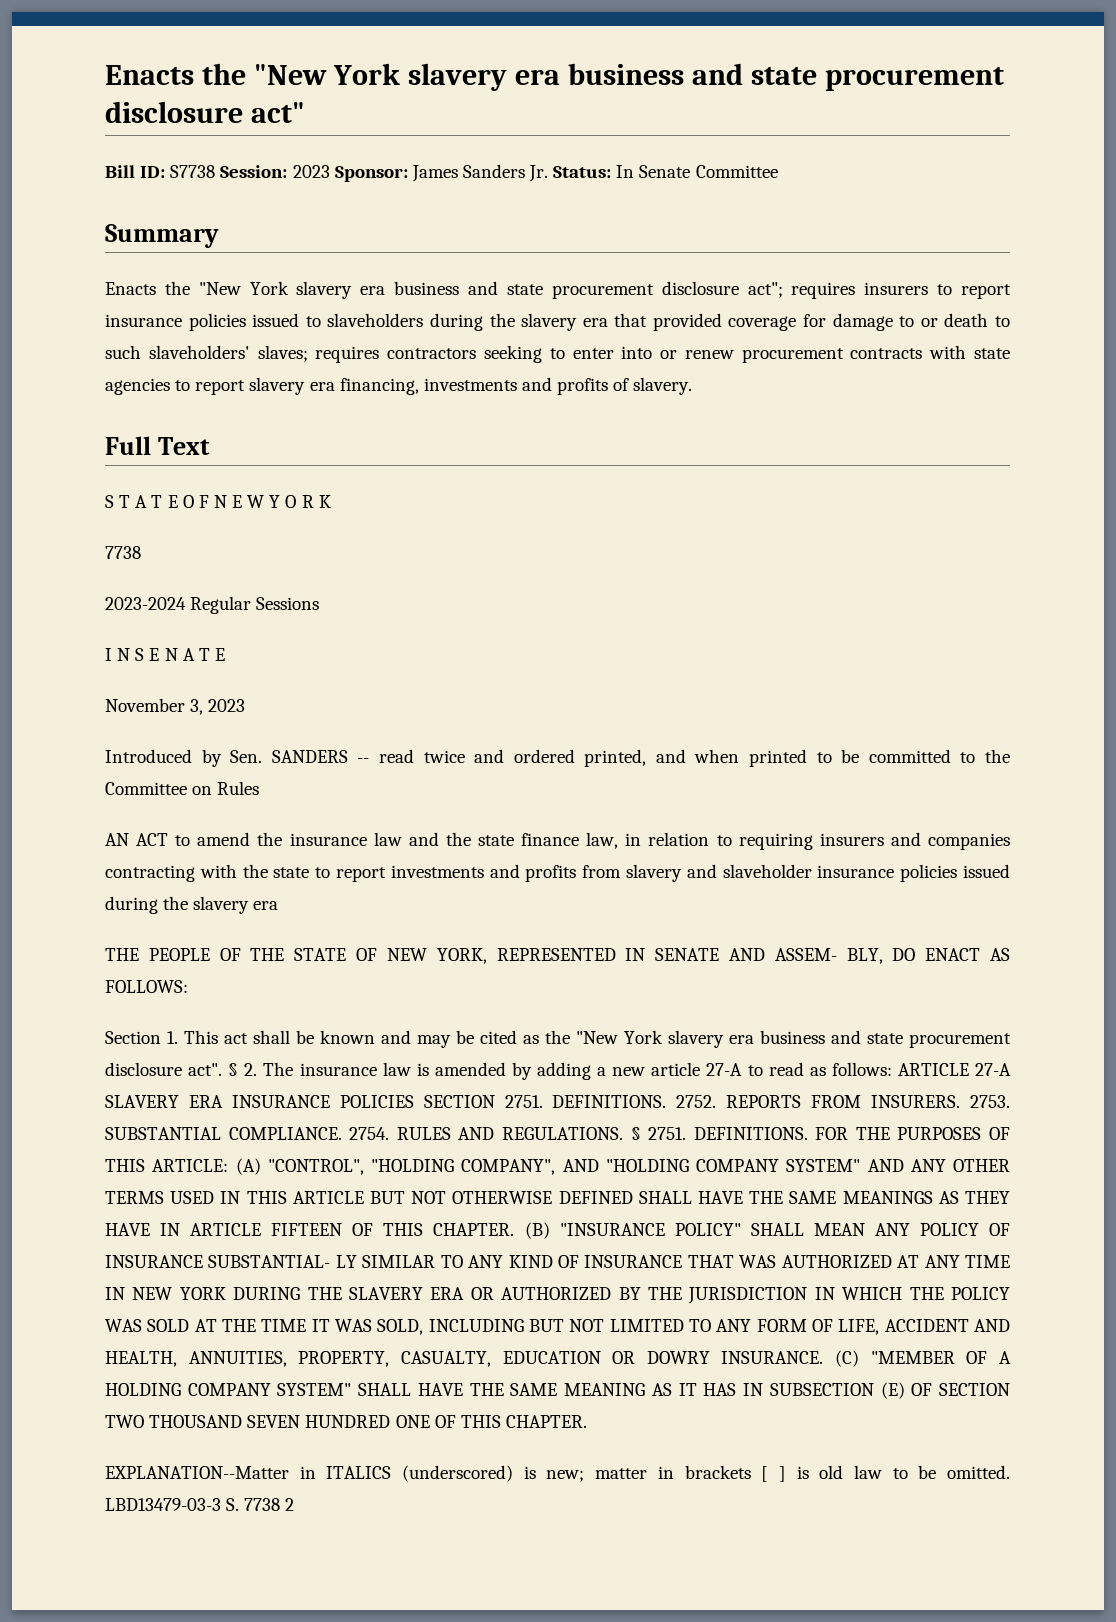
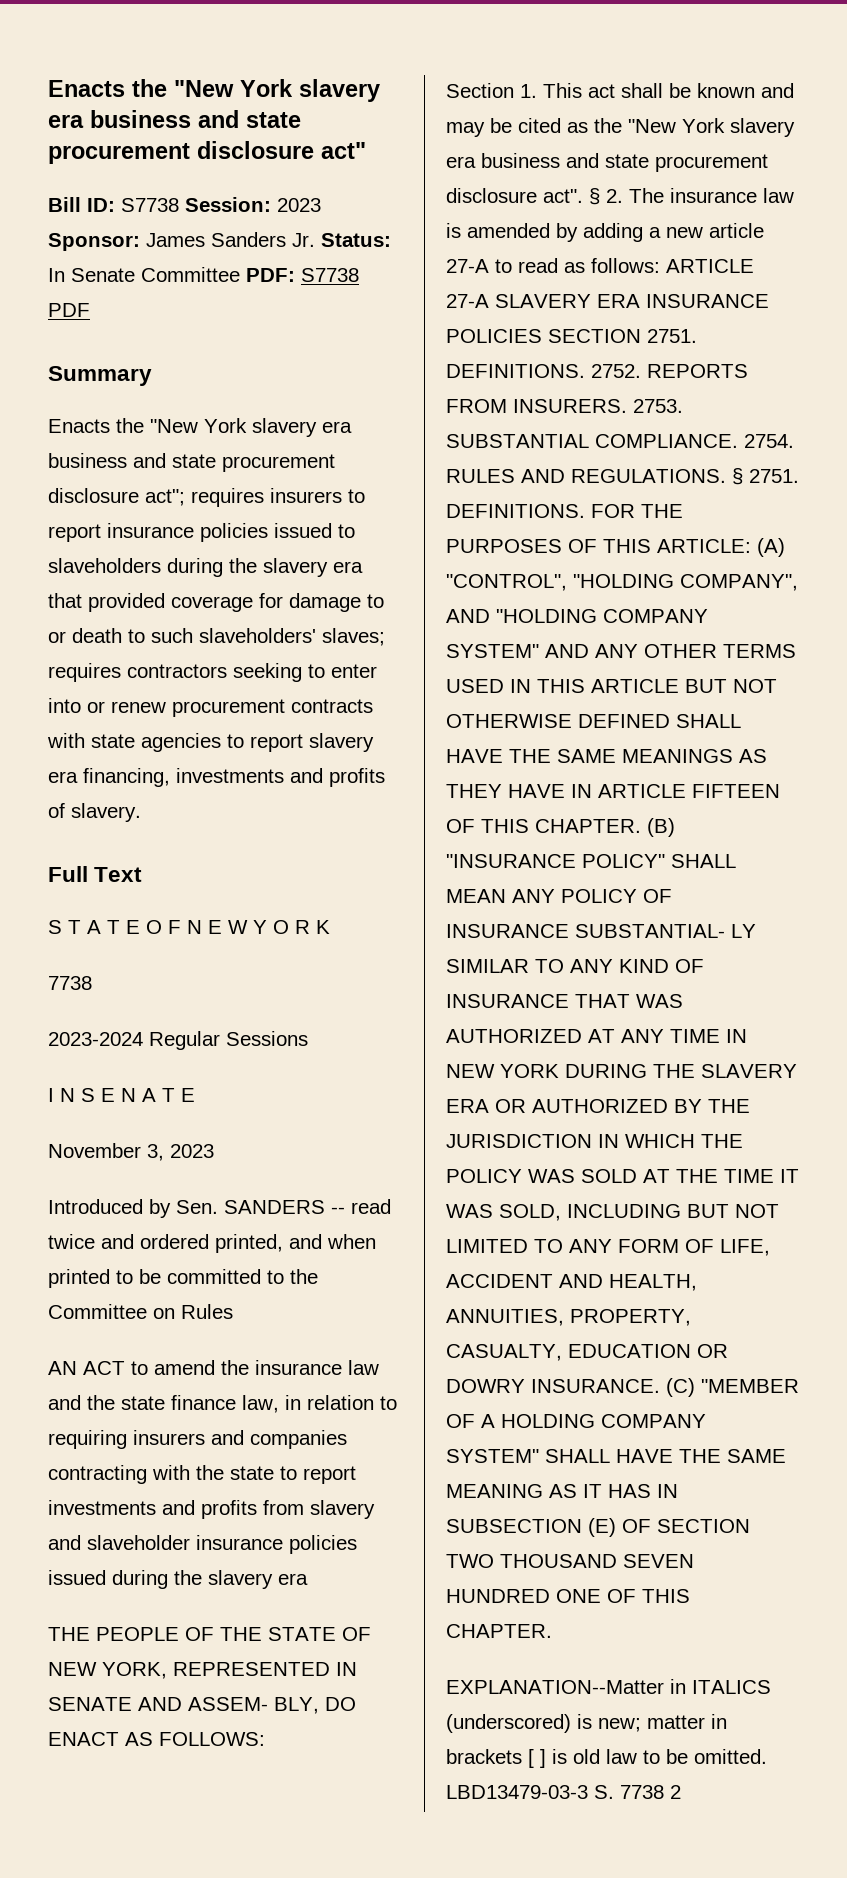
(778, 171) none -> [246,268,359,282] [48,303,90,317] PDF: S7738 PDF

